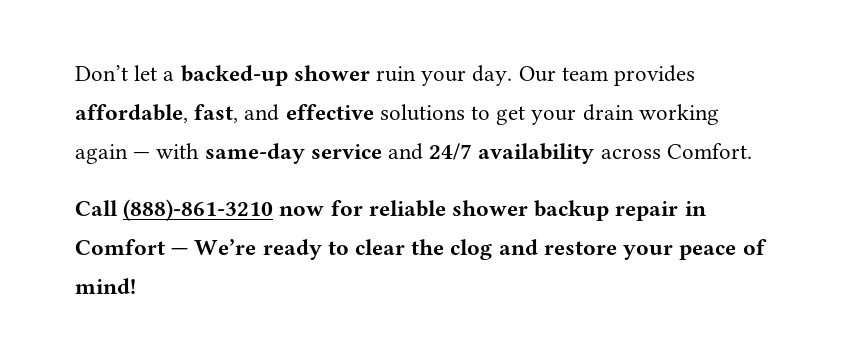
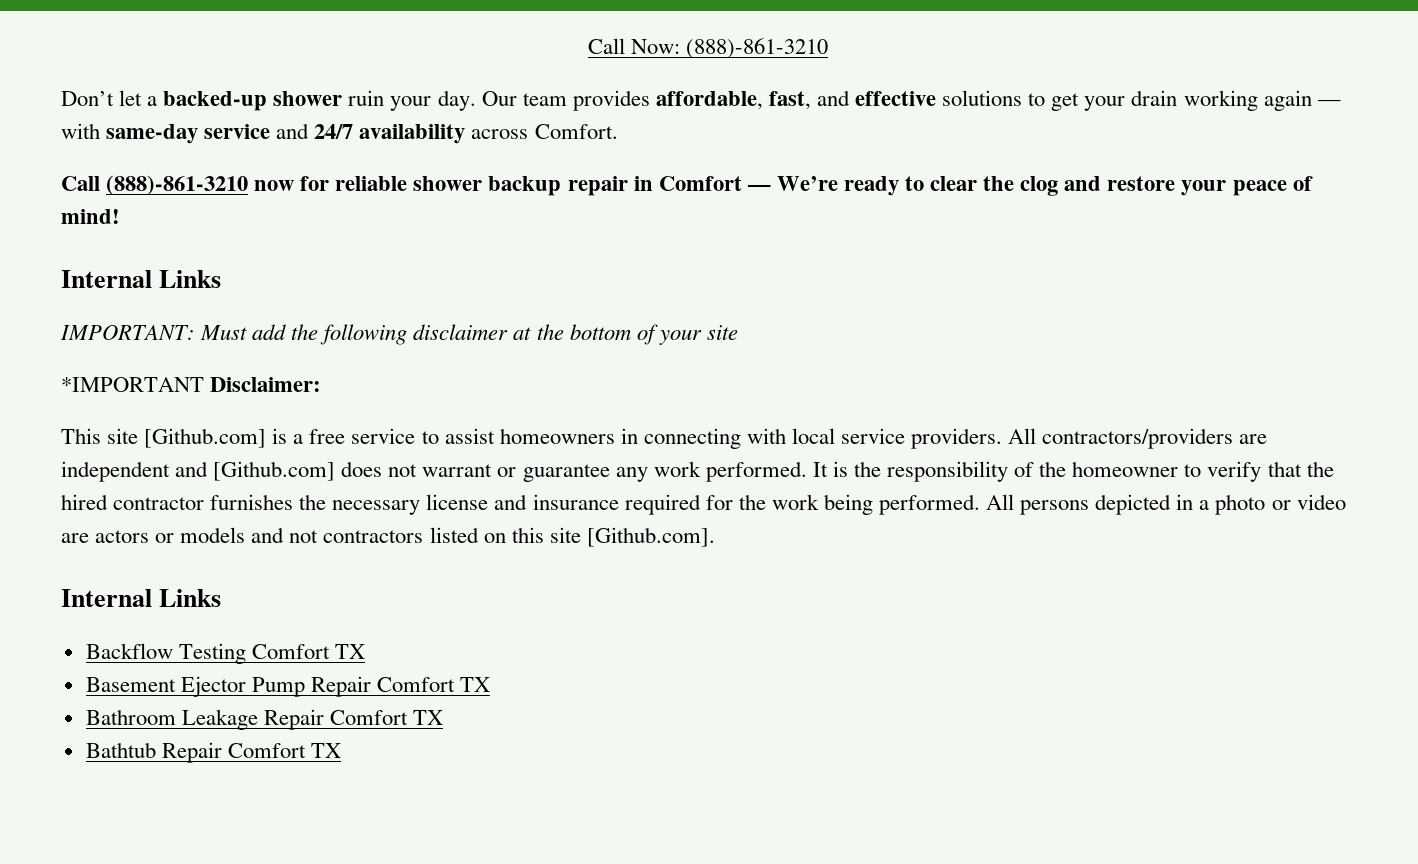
(75, 73) none -> [587,38,829,59] Call Now: (888)-861-3210 //
(136, 286) none -> [61,270,222,288] [60,324,738,345] [61,377,322,392] [61,428,1268,449] [61,461,1334,482] [61,494,1346,515] [61,527,715,547] [61,589,222,607] [85,643,365,664] [85,676,491,697] [85,709,444,730] [85,742,341,763] // Internal Links // IMPORTANT: Must add the following disclaimer at the bottom of your site // *IMPORTANT Disclaimer: // This site [Github.com] is a free service to assist homeowners in connecting with local service providers. All contractors/providers are independent and [Github.com] does not warrant or guarantee any work performed. It is the responsibility of the homeowner to verify that the hired contractor furnishes the necessary license and insurance required for the work being performed. All persons depicted in a photo or video are actors or models and not contractors listed on this site [Github.com]. // Internal Links // Backflow Testing Comfort TX // Basement Ejector Pump Repair Comfort TX // Bathroom Leakage Repair Comfort TX // Bathtub Repair Comfort TX

